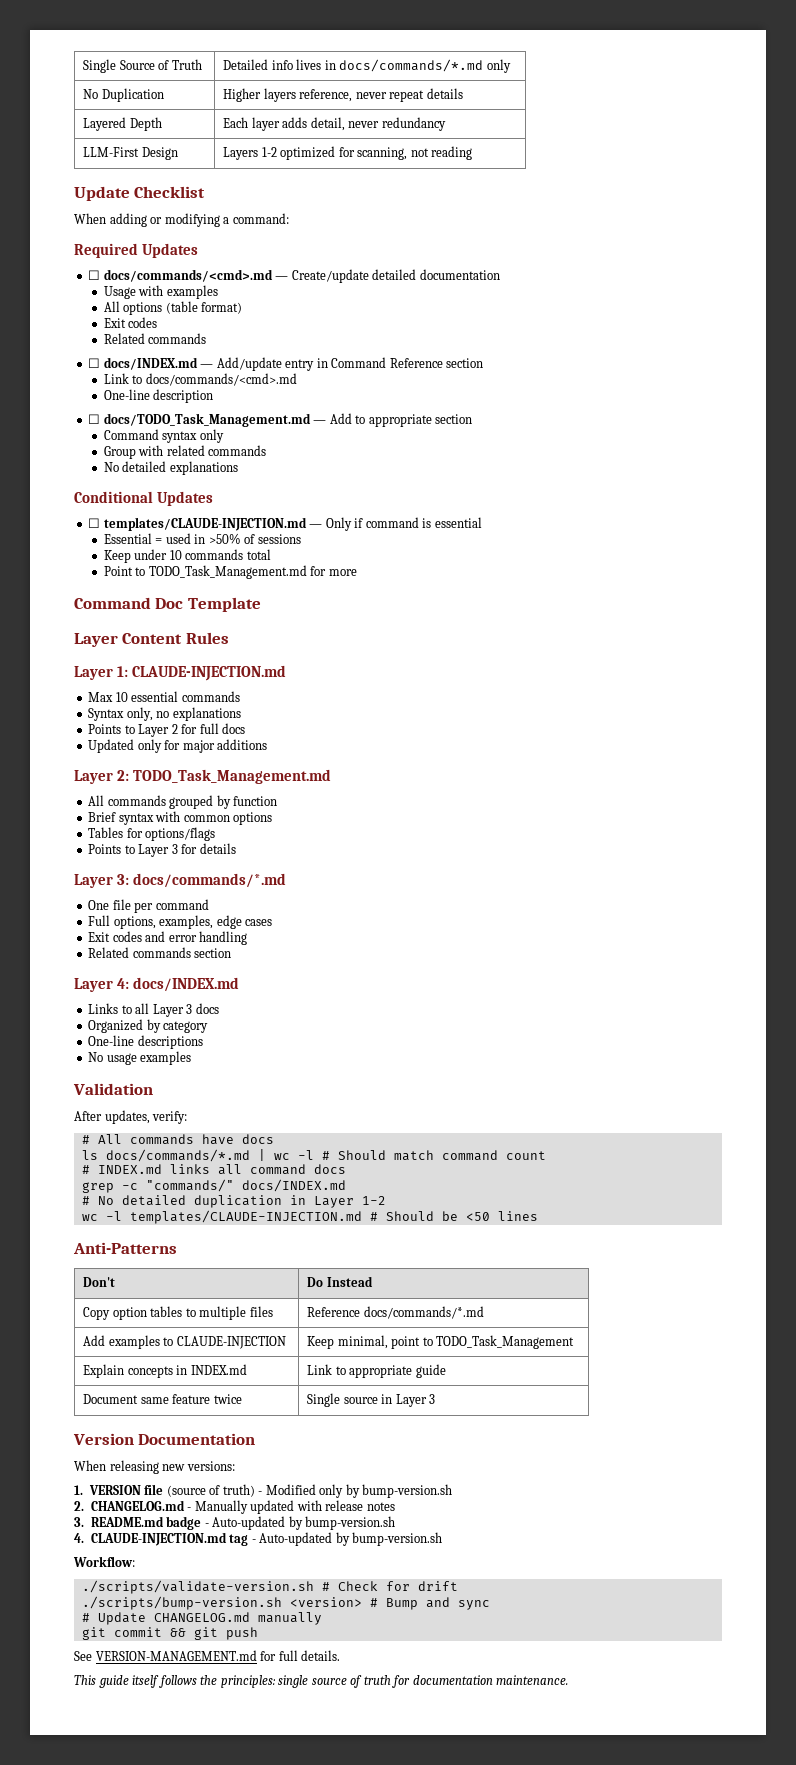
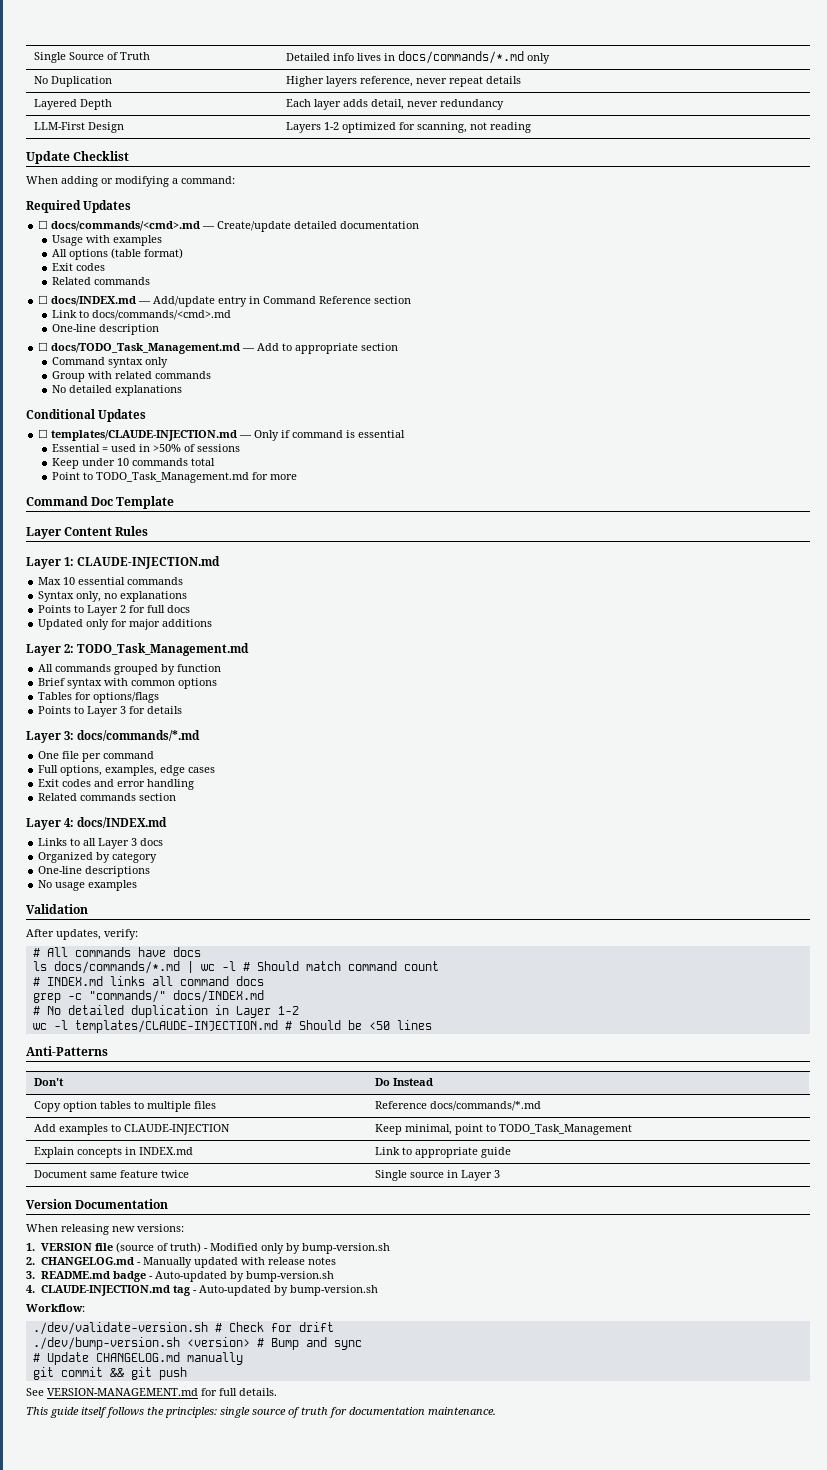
[81,1580,314,1594] ./scripts/validate-version.sh -> [32,1322,208,1335] ./dev/validate-version.sh
[81,1596,282,1610] ./scripts/bump-version.sh -> [32,1337,180,1350] ./dev/bump-version.sh

